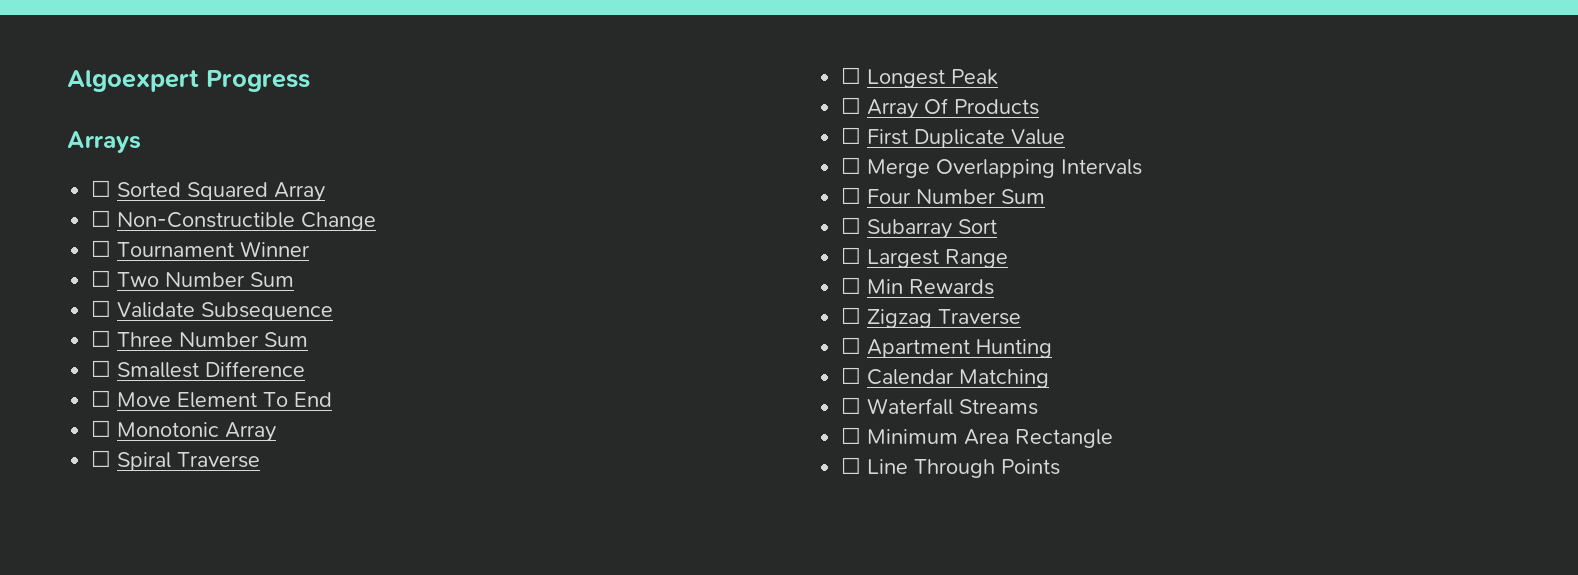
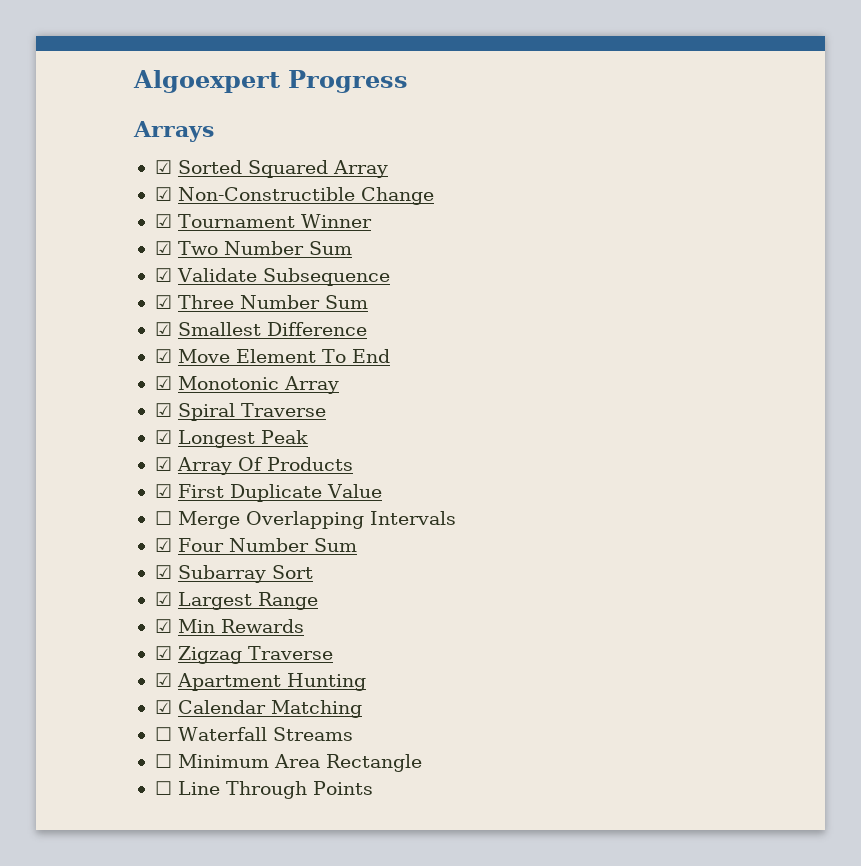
[91,180,112,197] ☐ -> [154,160,172,174] ☑
[91,210,112,227] ☐ -> [154,187,172,201] ☑
[91,240,112,257] ☐ -> [154,214,172,228] ☑
[91,270,112,287] ☐ -> [154,241,172,255] ☑
[91,300,112,317] ☐ -> [154,268,172,282] ☑
[91,330,112,347] ☐ -> [154,295,172,309] ☑
[91,360,112,377] ☐ -> [154,322,172,336] ☑
[91,390,112,407] ☐ -> [154,349,172,363] ☑
[91,420,112,437] ☐ -> [154,376,172,390] ☑
[91,450,112,467] ☐ -> [154,403,172,417] ☑
[841,67,862,84] ☐ -> [154,430,172,444] ☑
[841,97,862,114] ☐ -> [154,457,172,471] ☑
[841,127,862,144] ☐ -> [154,484,172,498] ☑
[841,187,862,204] ☐ -> [154,538,172,552] ☑
[841,217,862,234] ☐ -> [154,565,172,579] ☑
[841,247,862,264] ☐ -> [154,592,172,606] ☑
[841,277,862,294] ☐ -> [154,619,172,633] ☑
[841,307,862,324] ☐ -> [154,646,172,660] ☑
[841,337,862,354] ☐ -> [154,673,172,687] ☑
[841,367,862,384] ☐ -> [154,700,172,714] ☑

